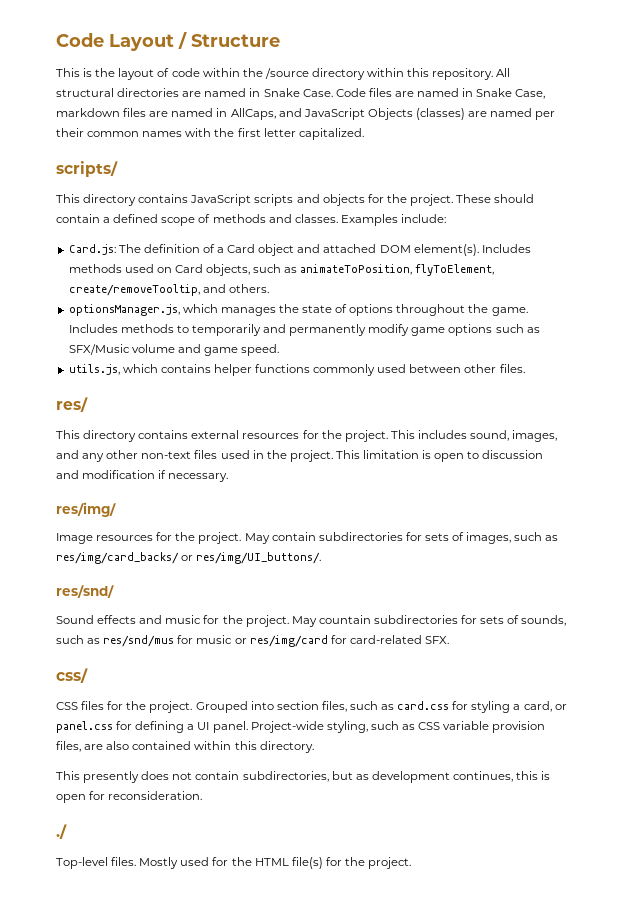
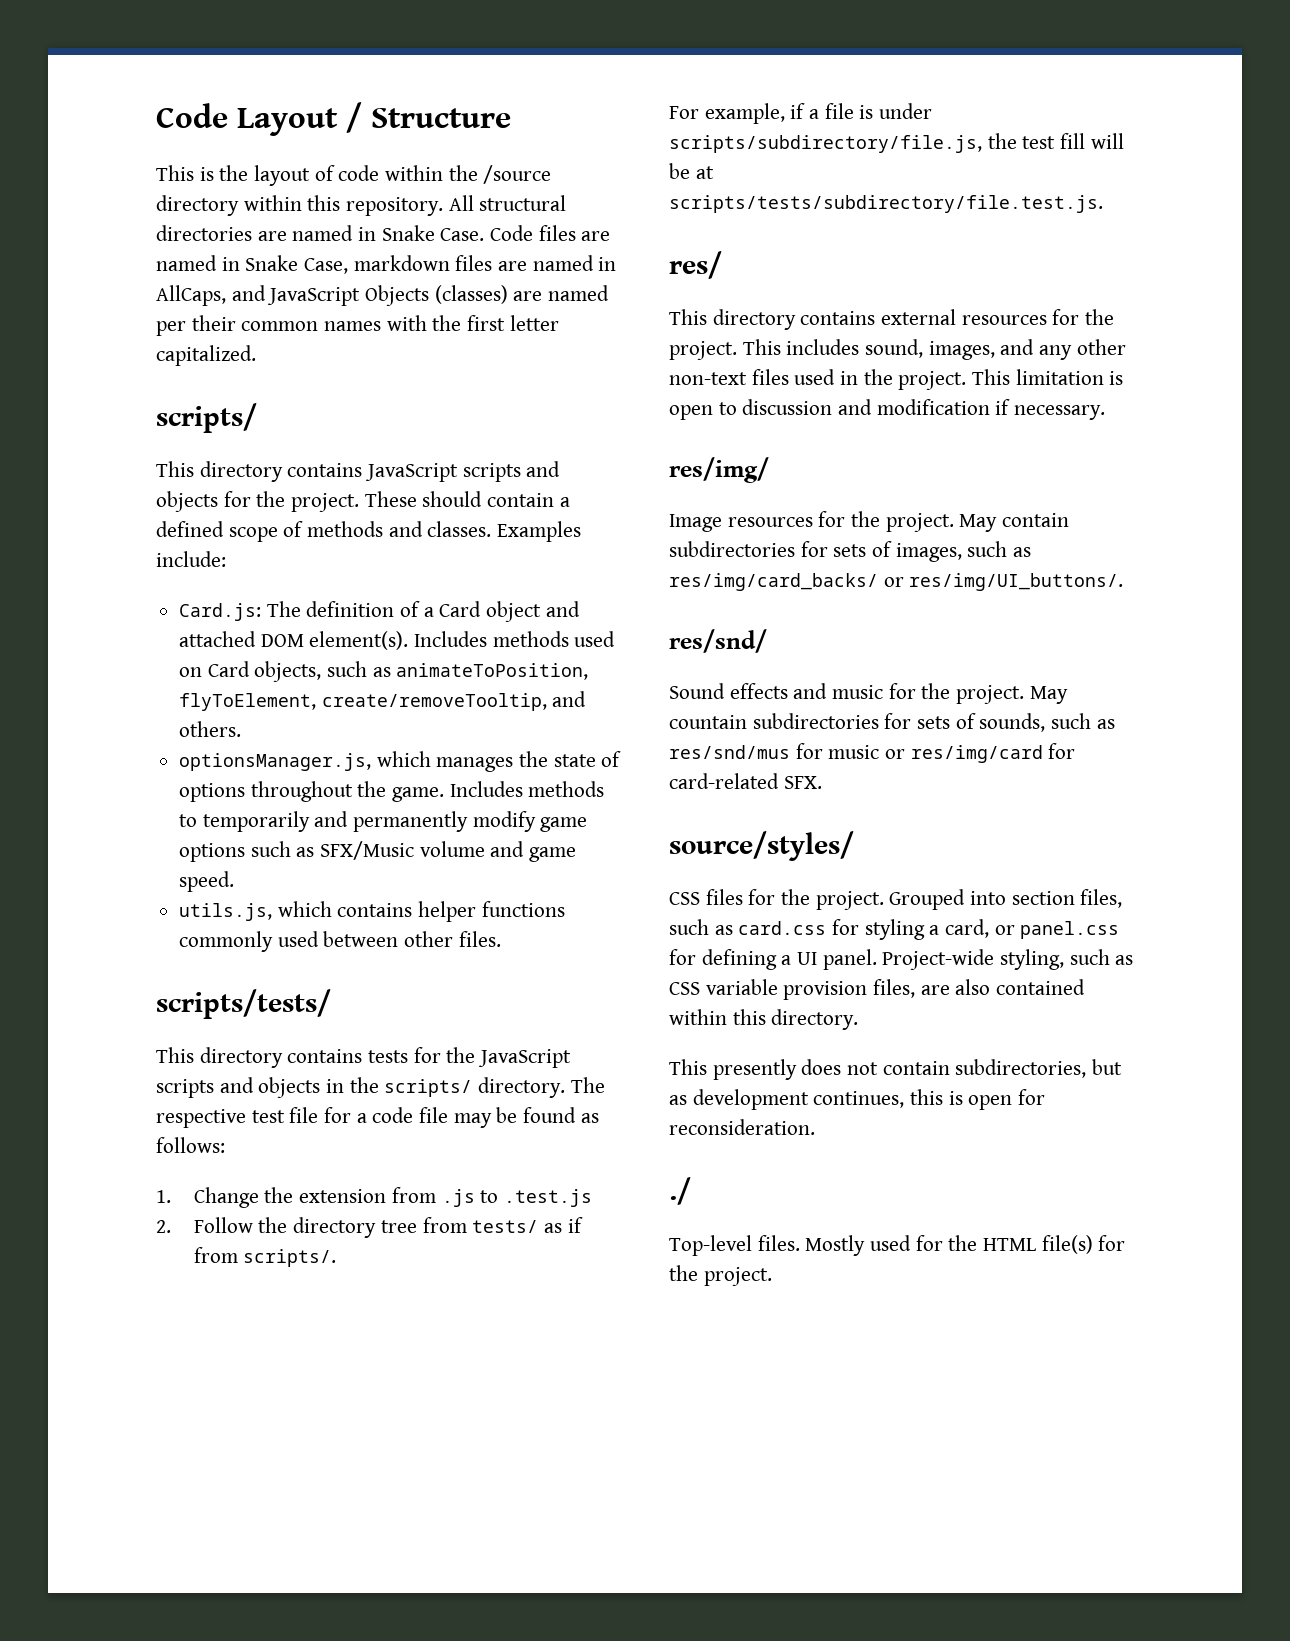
(525, 368) none -> [156,989,331,1019] [156,1047,572,1068] [156,1077,605,1098] [156,1107,599,1128] [156,1137,225,1153] [156,1187,592,1208] [156,1217,583,1238] [193,1247,337,1267] [669,103,933,124] [669,133,1124,153] [669,163,714,179] [669,195,1103,213] // scripts/tests/ // This directory contains tests for the JavaScript scripts and objects in the scripts/ directory. The respective test file for a code file may be found as follows: // 1. Change the extension from .js to .test.js // 2. Follow the directory tree from tests/ as if from scripts/. // For example, if a file is under scripts/subdirectory/file.js, the test fill will be at scripts/tests/subdirectory/file.test.js.
[56,668,88,683] css/ -> [669,831,854,861] source/styles/

